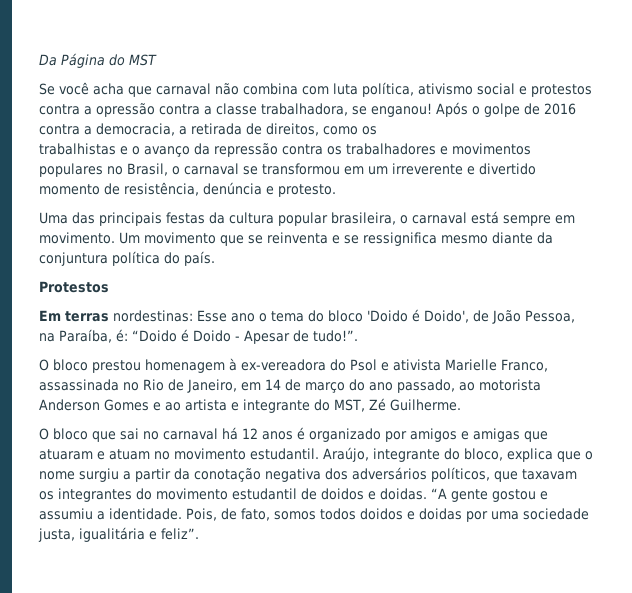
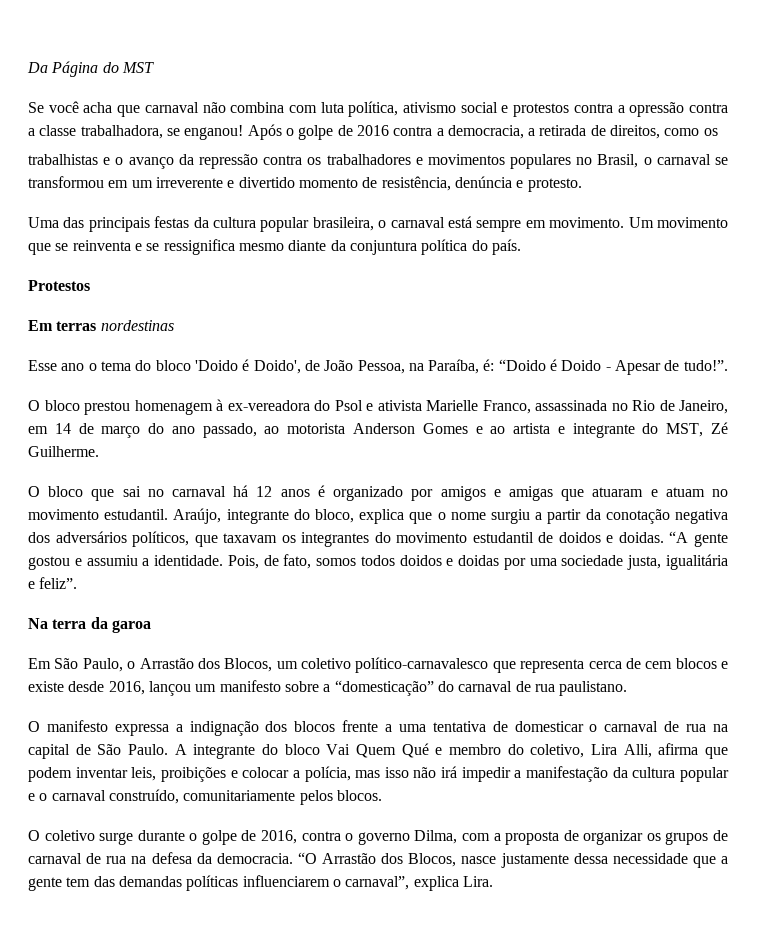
[113,310,193,322] nordestinas: -> [100,320,174,331] nordestinas //
(199, 534) none -> [28,617,151,633] [28,657,728,673] [28,680,628,696] [28,720,728,736] [28,743,728,759] [28,766,729,782] [28,789,382,805] [28,830,728,845] [28,852,728,868] [28,875,493,891] // Na terra da garoa // Em São Paulo, o Arrastão dos Blocos, um coletivo político-carnavalesco que representa cerca de cem blocos e existe desde 2016, lançou um manifesto sobre a “domesticação” do carnaval de rua paulistano. // O manifesto expressa a indignação dos blocos frente a uma tentativa de domesticar o carnaval de rua na capital de São Paulo. A integrante do bloco Vai Quem Qué e membro do coletivo, Lira Alli, afirma que podem inventar leis, proibições e colocar a polícia, mas isso não irá impedir a manifestação da cultura popular e o carnaval construído, comunitariamente pelos blocos. // O coletivo surge durante o golpe de 2016, contra o governo Dilma, com a proposta de organizar os grupos de carnaval de rua na defesa da democracia. “O Arrastão dos Blocos, nasce justamente dessa necessidade que a gente tem das demandas políticas influenciarem o carnaval”, explica Lira.

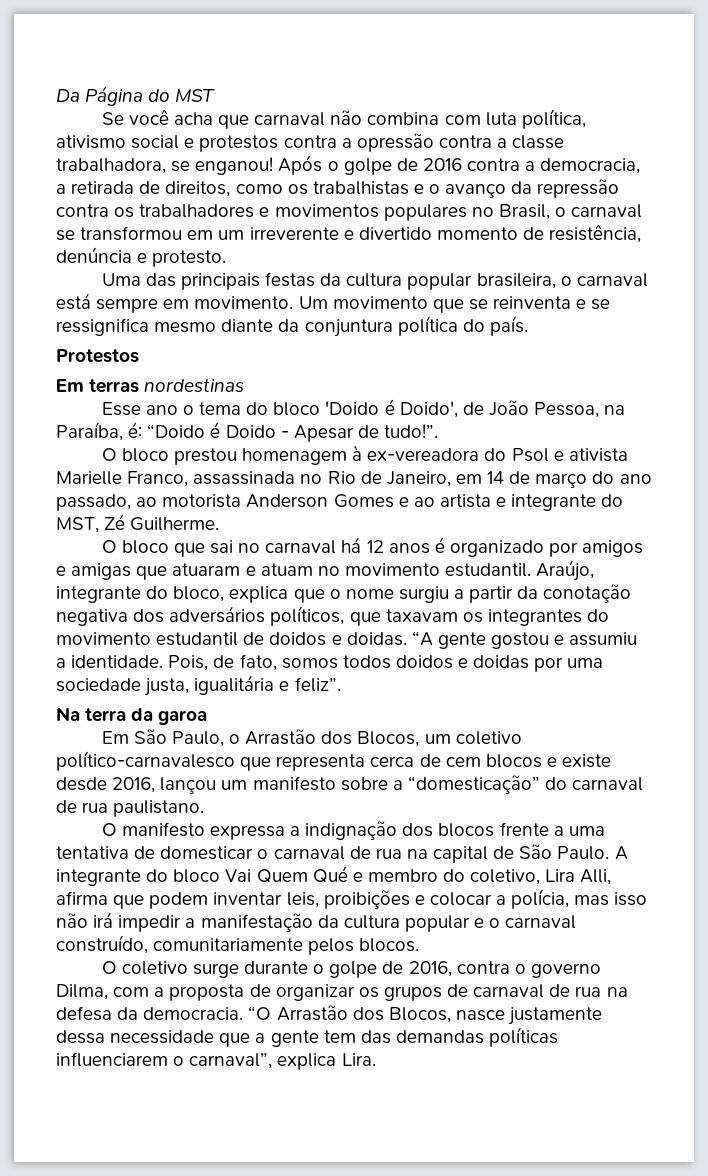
(718, 132) // -> (308, 189) none

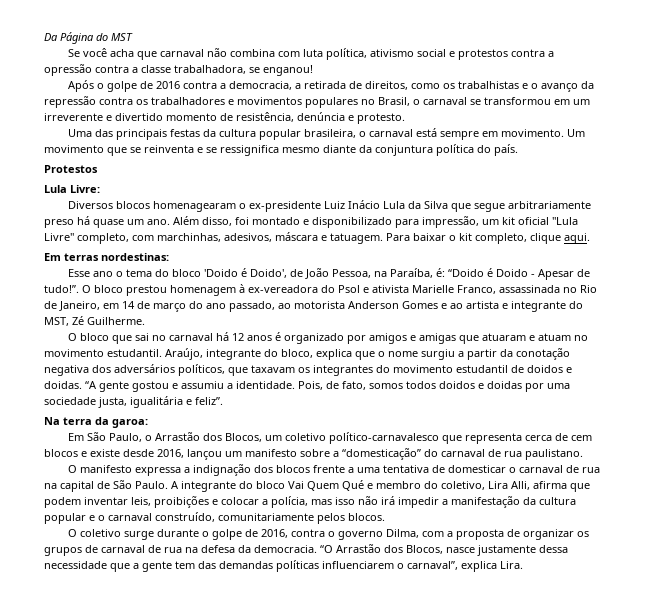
(274, 166) none -> (313, 70) //
(139, 356) none -> [44,185,100,193] [67,200,591,212] [44,216,578,228] [44,232,590,244] // Lula Livre: // Diversos blocos homenagearam o ex-presidente Luiz Inácio Lula da Silva que segue arbitrariamente preso há quase um ano. Além disso, foi montado e disponibilizado para impressão, um kit oficial "Lula Livre" completo, com marchinhas, adesivos, máscara e tatuagem. Para baixar o kit completo, clique aqui.
[144,379,245,392] nordestinas -> [101,253,169,261] nordestinas:
(439, 431) // -> (79, 289) none
[158,710,208,725] garoa -> [112,419,148,428] garoa:

